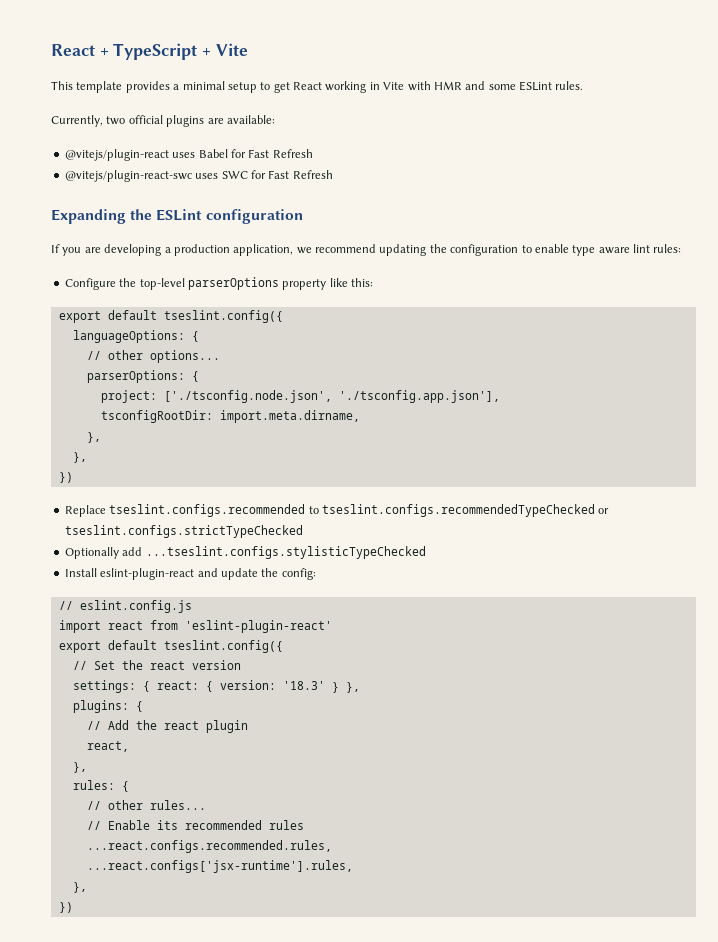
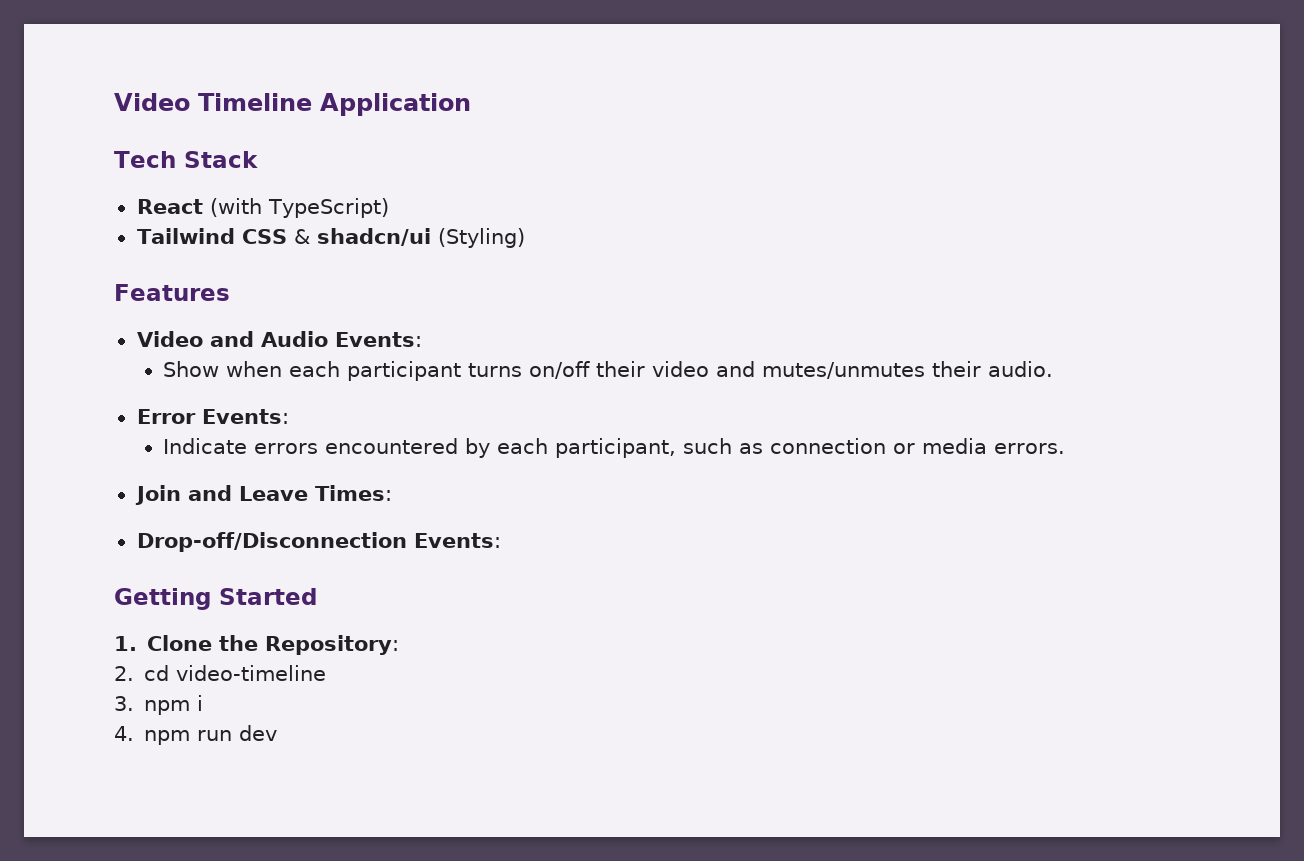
[51,43,248,60] [51,81,584,93] [51,115,275,127] [64,149,313,161] [64,170,333,182] [51,209,303,224] [51,244,682,256] [64,277,373,290] [58,310,283,323] [72,330,199,343] [86,350,220,363] [86,370,199,383] [100,390,500,403] [100,410,360,423] [86,432,101,443] [72,452,87,463] [58,472,73,483] [64,504,610,517] [64,525,303,538] [64,546,426,559] [64,568,316,580] [58,600,192,613] [58,620,332,633] [58,640,283,653] [72,660,241,670] [72,680,360,693] [72,700,143,713] [86,720,248,733] [86,741,129,752] [72,762,87,773] [72,780,129,792] [86,800,206,810] [86,820,304,830] [86,840,332,853] [86,860,353,873] [72,882,87,893] [58,902,73,913] React + TypeScript + Vite // This template provides a minimal setup to get React working in Vite with HMR and some ESLint rules. // Currently, two official plugins are available: // @vitejs/plugin-react uses Babel for Fast Refresh // @vitejs/plugin-react-swc uses SWC for Fast Refresh // Expanding the ESLint configuration // If you are developing a production application, we recommend updating the configuration to enable type aware lint rules: // Configure the top-level parserOptions property like this: // export default tseslint.config({ // languageOptions: { // // other options... // parserOptions: { // project: ['./tsconfig.node.json', './tsconfig.app.json'], // tsconfigRootDir: import.meta.dirname, // }, // }, // }) // Replace tseslint.configs.recommended to tseslint.configs.recommendedTypeChecked or tseslint.configs.strictTypeChecked // Optionally add ...tseslint.configs.stylisticTypeChecked // Install eslint-plugin-react and update the config: // // eslint.config.js // import react from 'eslint-plugin-react' // export default tseslint.config({ // // Set the react version // settings: { react: { version: '18.3' } }, // plugins: { // // Add the react plugin // react, // }, // rules: { // // other rules... // // Enable its recommended rules // ...react.configs.recommended.rules, // ...react.configs['jsx-runtime'].rules, // }, // }) -> [114,93,471,116] [114,151,258,168] [136,198,389,218] [136,228,525,248] [114,284,230,301] [136,331,422,347] [163,361,1054,381] [136,409,289,424] [163,438,1066,458] [134,485,392,505] [136,532,501,552] [114,588,317,610] [114,635,400,655] [114,665,327,681] [114,695,204,715] [114,725,278,745] Video Timeline Application // Tech Stack // React (with TypeScript) // Tailwind CSS & shadcn/ui (Styling) // Features // Video and Audio Events: // Show when each participant turns on/off their video and mutes/unmutes their audio. // Error Events: // Indicate errors encountered by each participant, such as connection or media errors. // Join and Leave Times: // Drop-off/Disconnection Events: // Getting Started // 1. Clone the Repository: // 2. cd video-timeline // 3. npm i // 4. npm run dev

